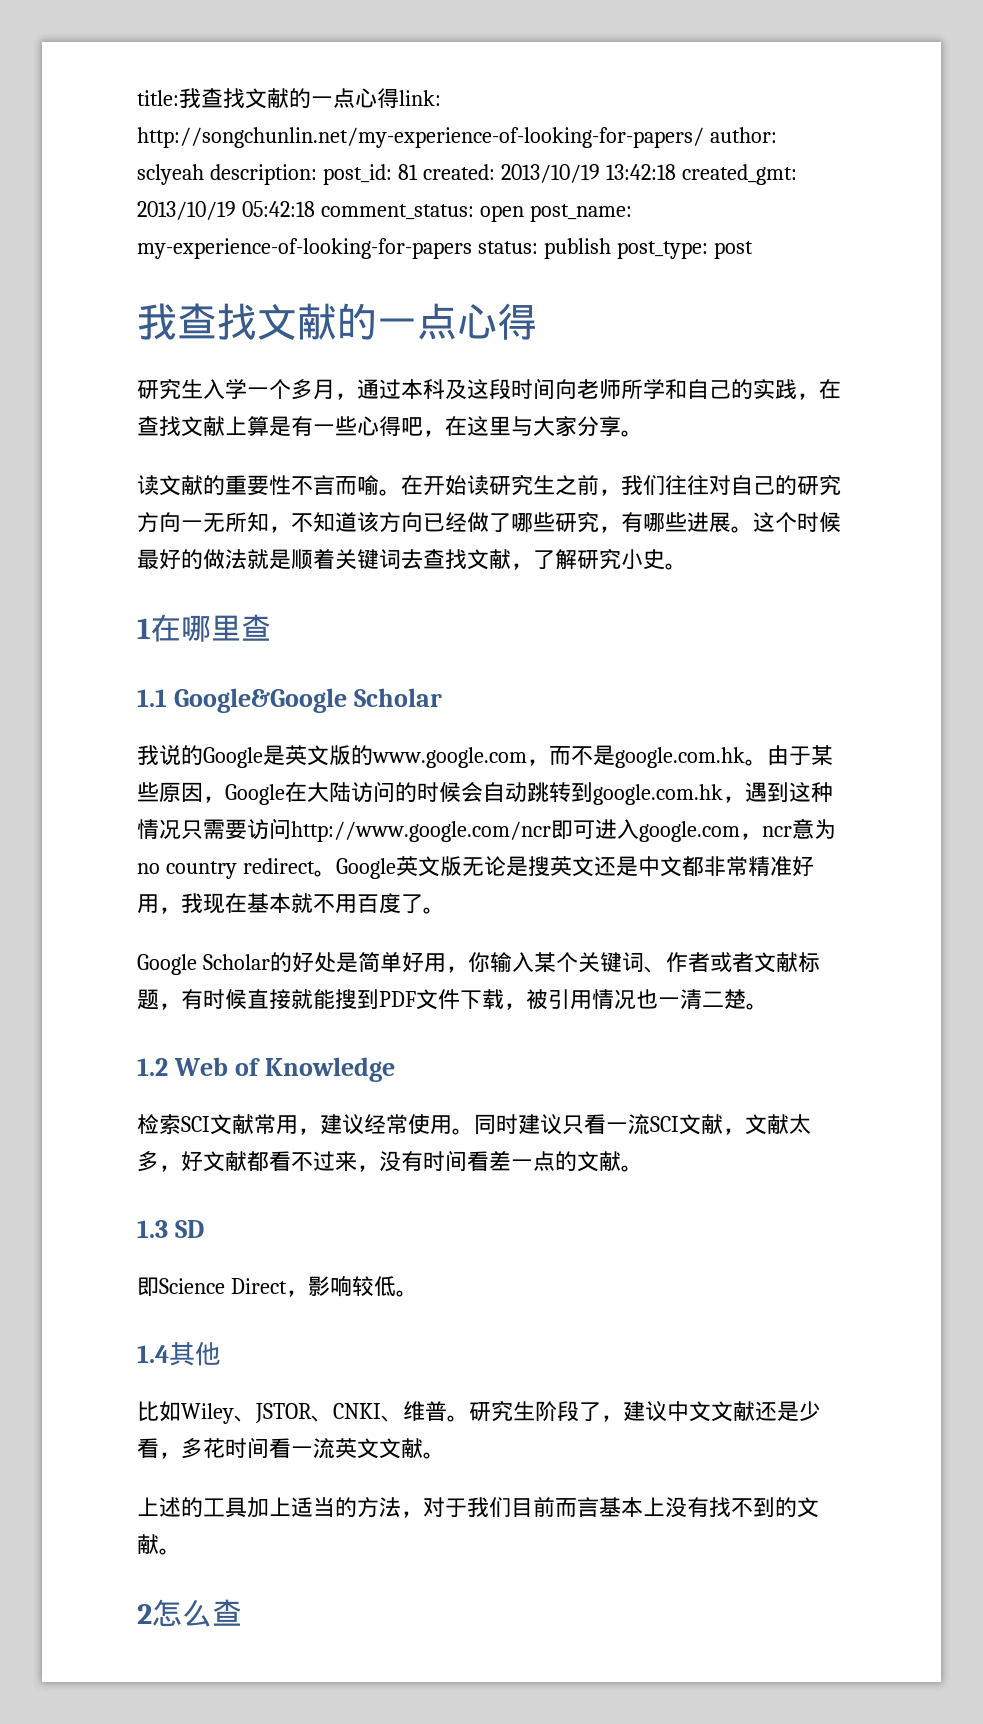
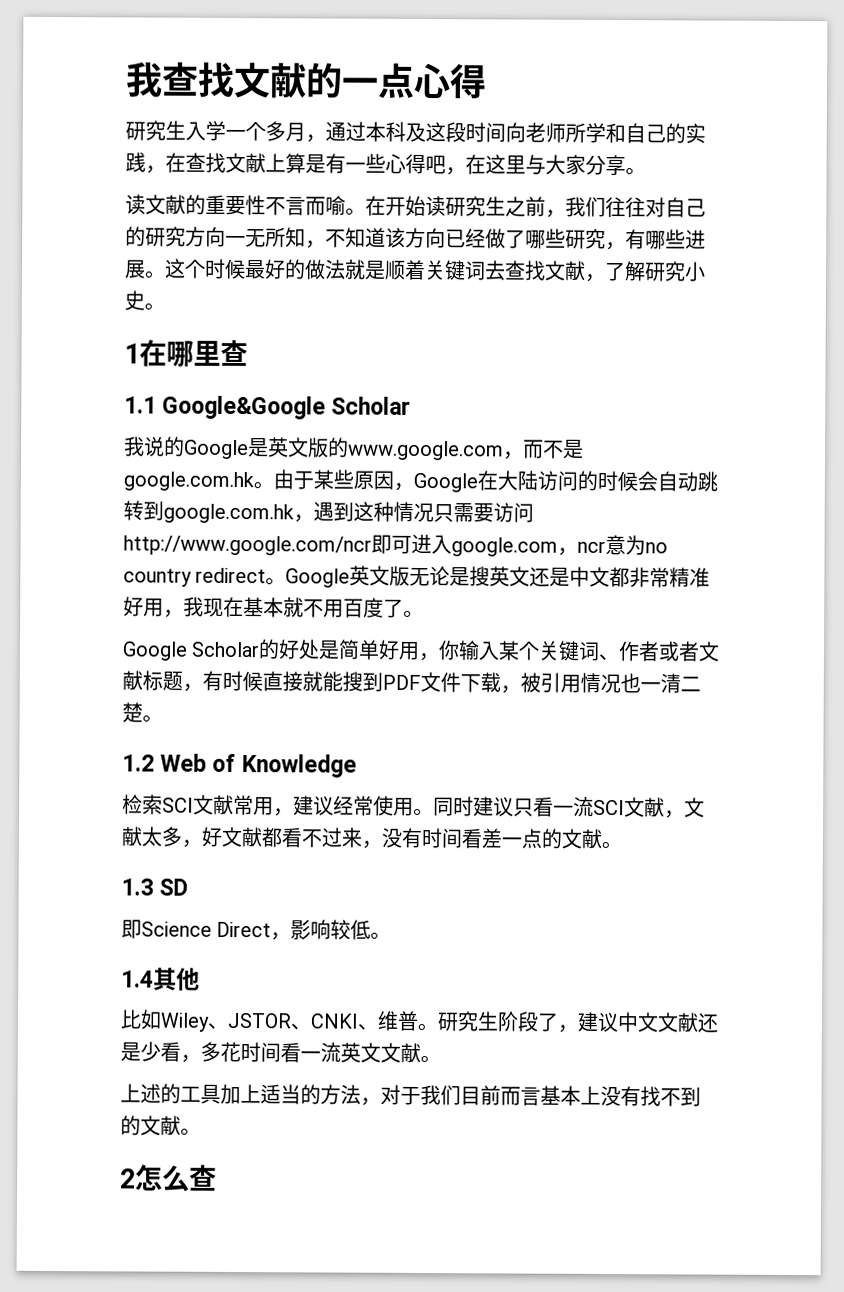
[137,88,441,109] [137,127,777,148] [137,164,797,185] [137,201,632,222] [137,238,753,259] title:我查找文献的一点心得link: http://songchunlin.net/my-experience-of-looking-for-papers/ author: sclyeah description: post_id: 81 created: 2013/10/19 13:42:18 created_gmt: 2013/10/19 05:42:18 comment_status: open post_name: my-experience-of-looking-for-papers status: publish post_type: post // -> (125, 79) none

